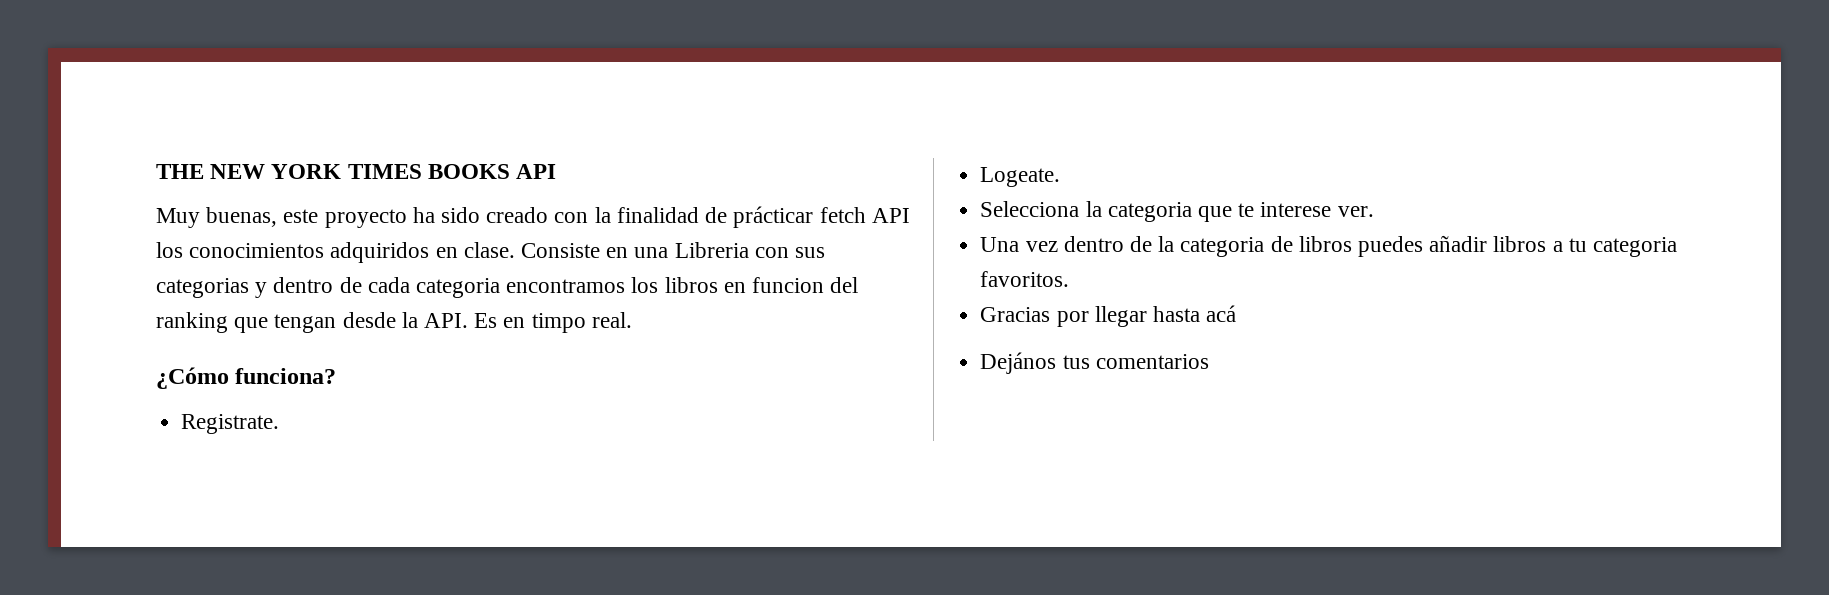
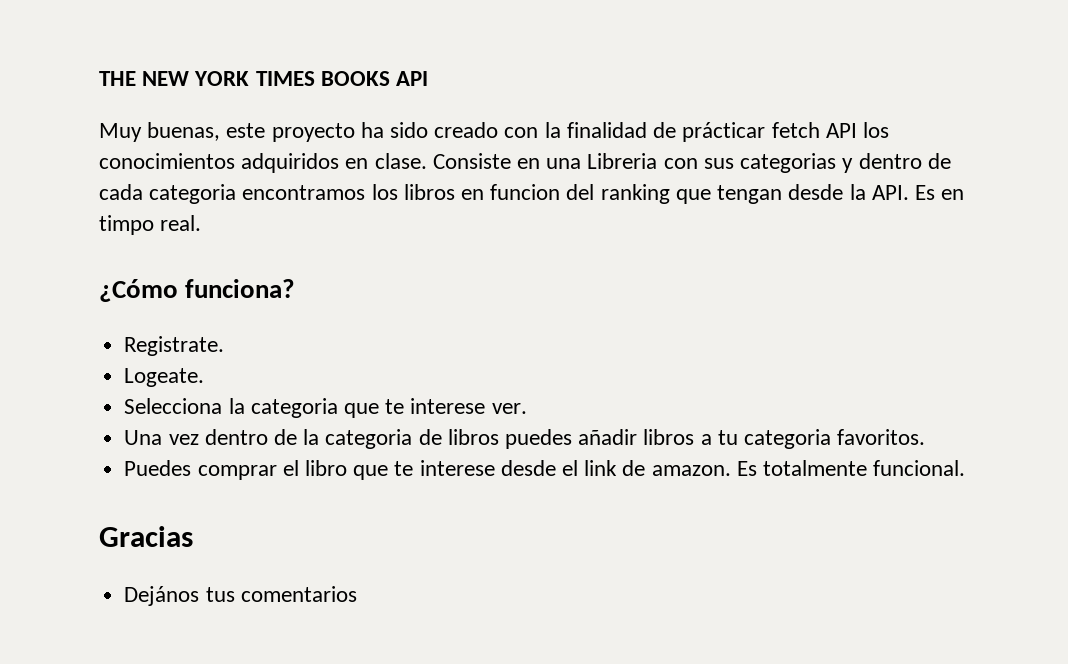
[980,305,1237,327] Gracias por llegar hasta acá -> [124,460,966,480] [99,526,193,547] Puedes comprar el libro que te interese desde el link de amazon. Es totalmente funcional. // Gracias

